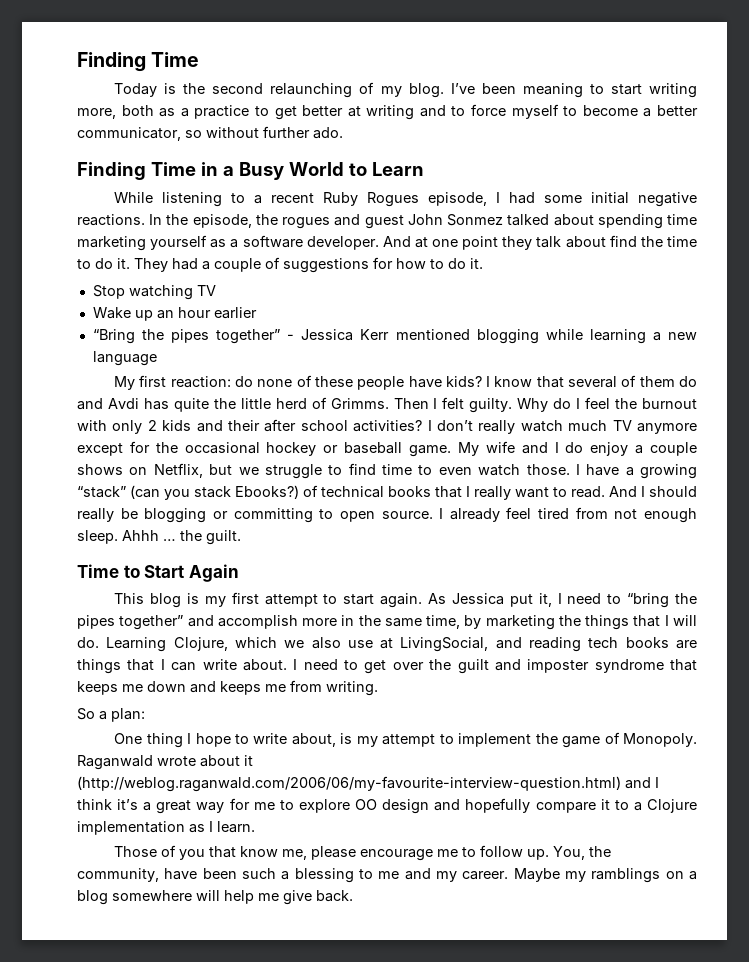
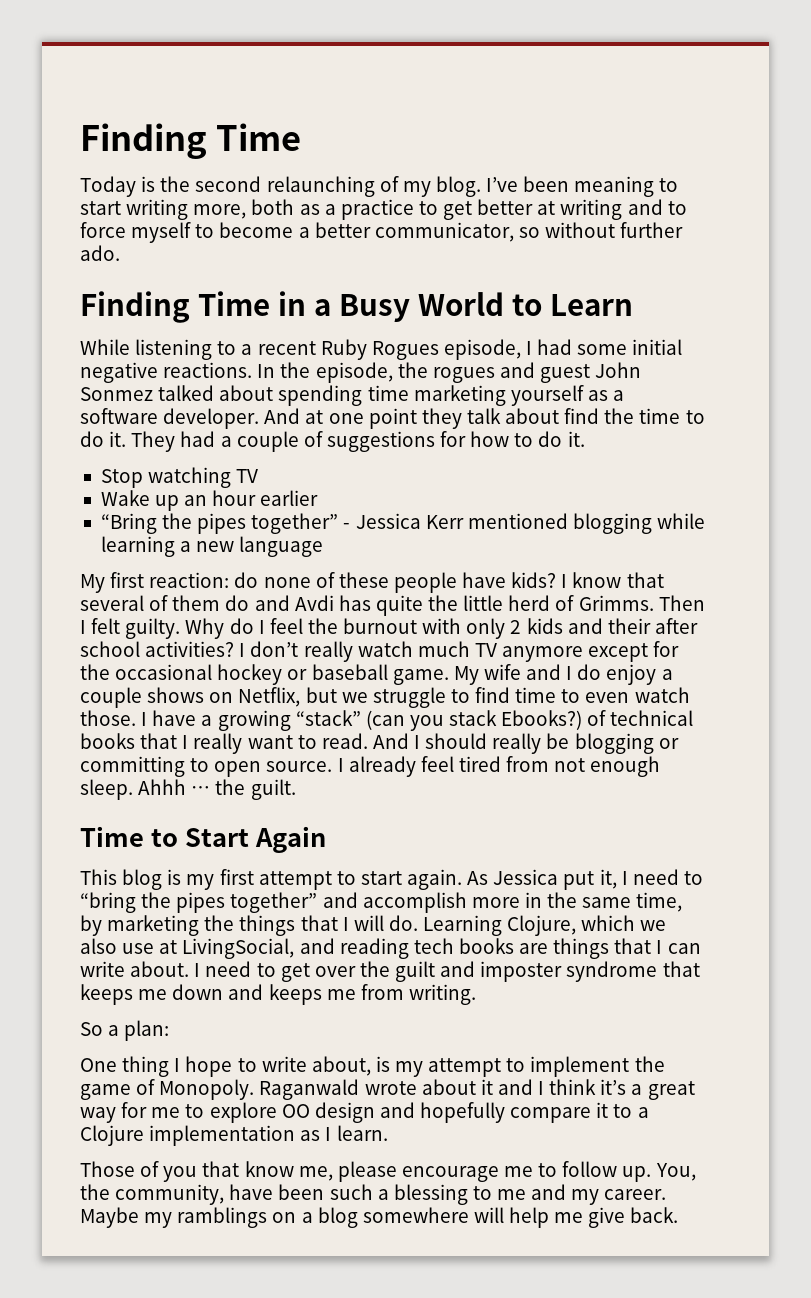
[77,776,621,792] (http://weblog.raganwald.com/2006/06/my-favourite-interview-question.html) -> (493, 1087) none

